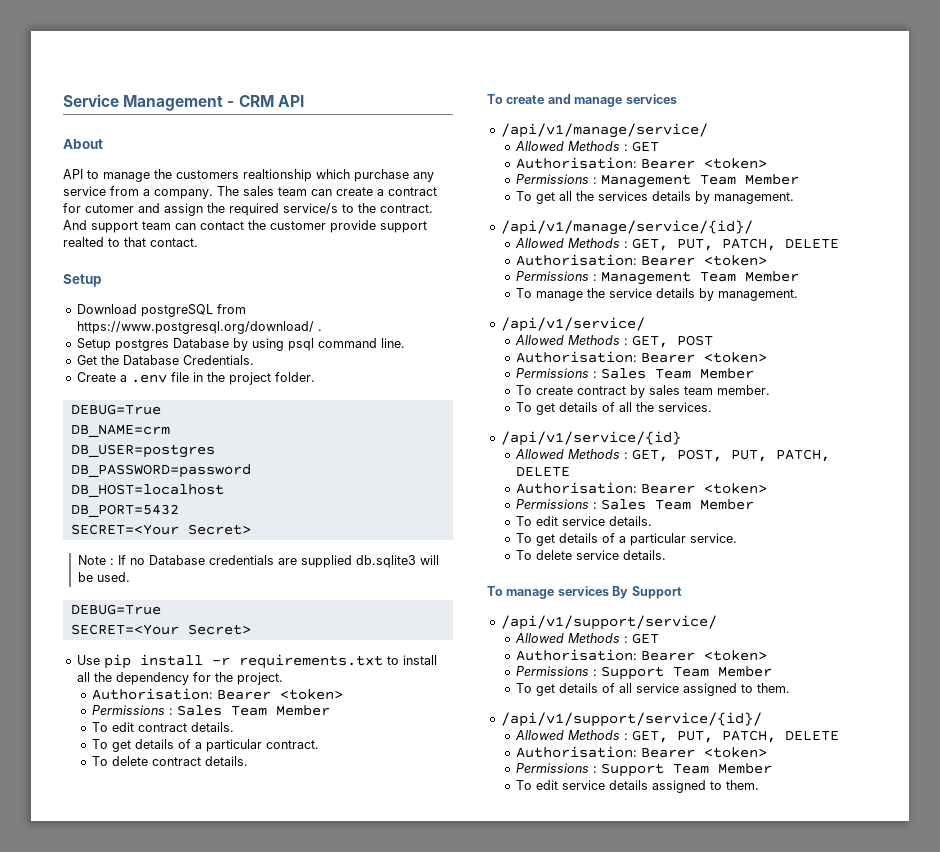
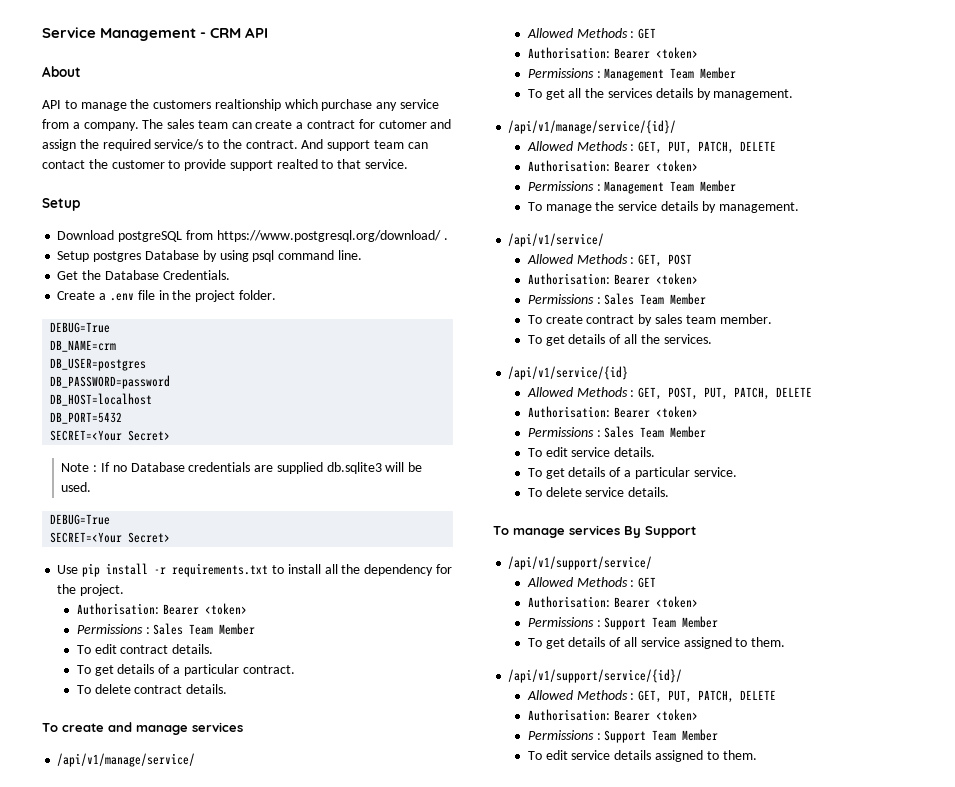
(326, 225) none -> [168,160,181,169] to
[150,238,198,247] contact. -> [365,159,409,169] service.

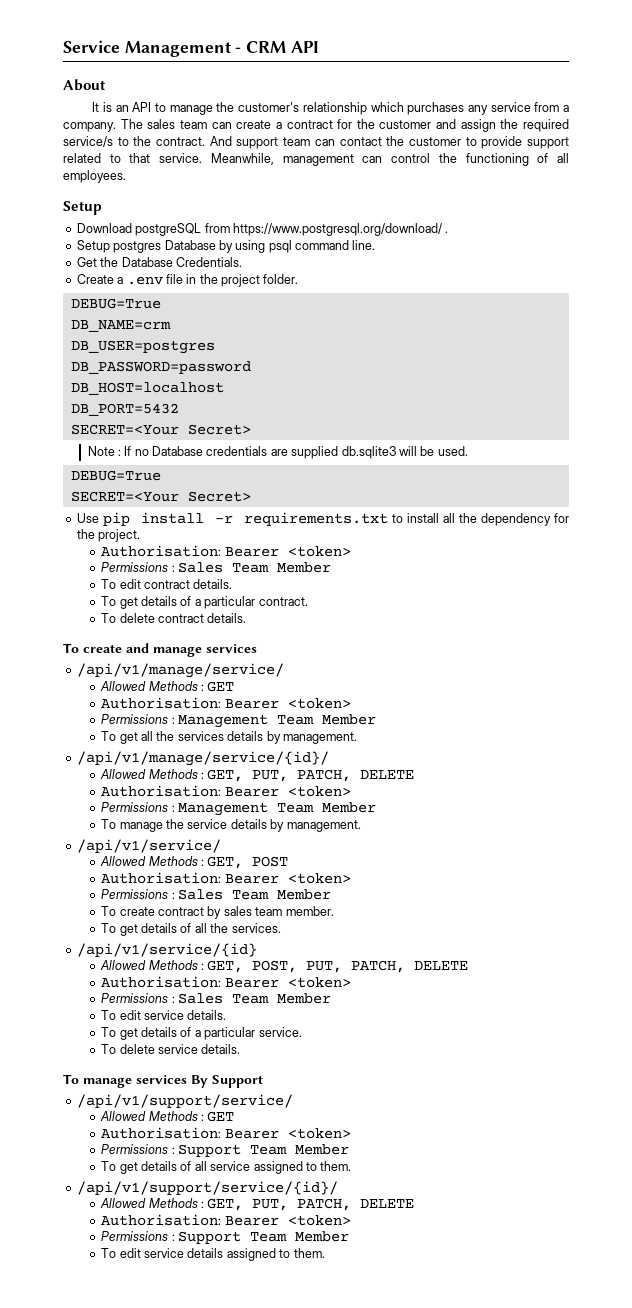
(81, 71) none -> [92,102,129,112] It is an
[153,99,373,111] customers realtionship which purchase -> [238,102,465,115] customer's relationship which purchases
[378,120,427,129] cutomer -> [356,119,432,129] the customer
[276,159,318,169] realted -> [63,153,101,163] related
(409, 164) none -> [210,153,570,166] [63,170,126,183] Meanwhile, management can control the functioning of all employees.

